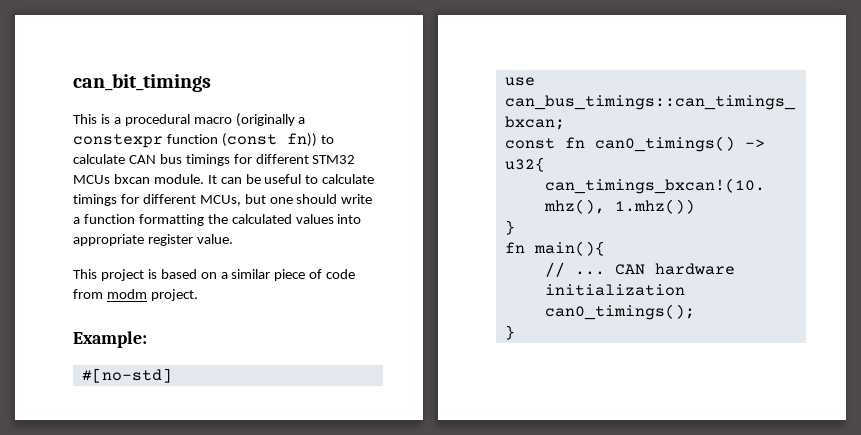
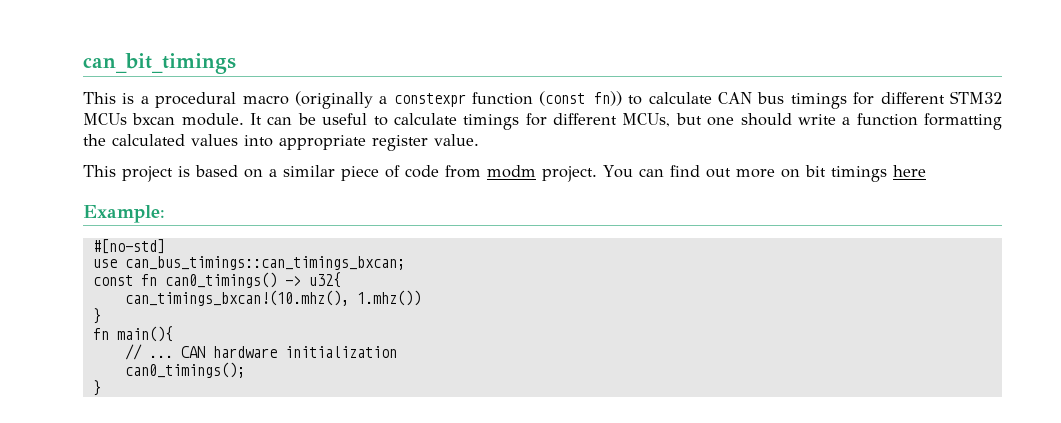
(198, 295) none -> [603,165,926,182] You can find out more on bit timings here

